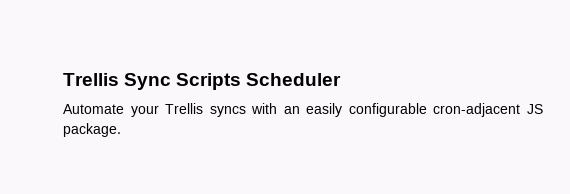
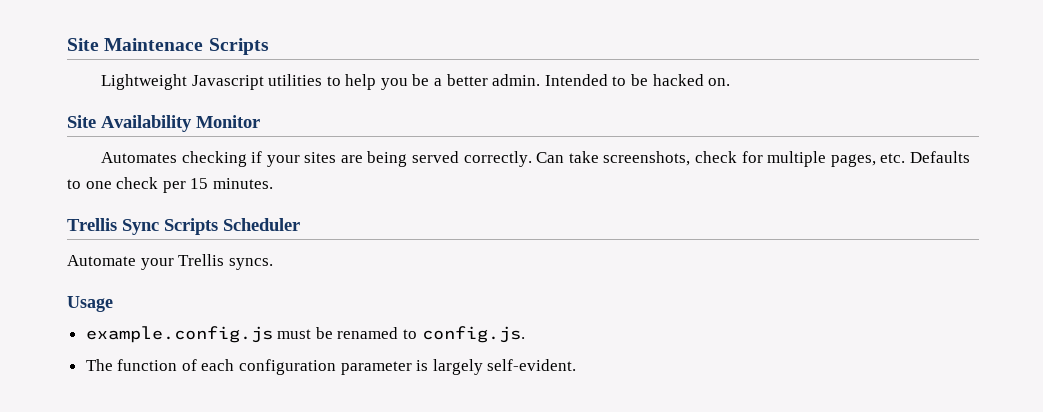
(63, 79) none -> [67,38,269,55] [100,74,731,90] [67,115,260,132] [100,151,970,167] [67,177,273,193] Site Maintenace Scripts // Lightweight Javascript utilities to help you be a better admin. Intended to be hacked on. // Site Availability Monitor // Automates checking if your sites are being served correctly. Can take screenshots, check for multiple pages, etc. Defaults to one check per 15 minutes. //
[209,103,543,117] [63,123,121,137] syncs with an easily configurable cron-adjacent JS package. -> [228,258,273,270] [67,296,113,312] [85,326,525,343] [85,359,577,375] syncs. // Usage // example.config.js must be renamed to config.js. // The function of each configuration parameter is largely self-evident.

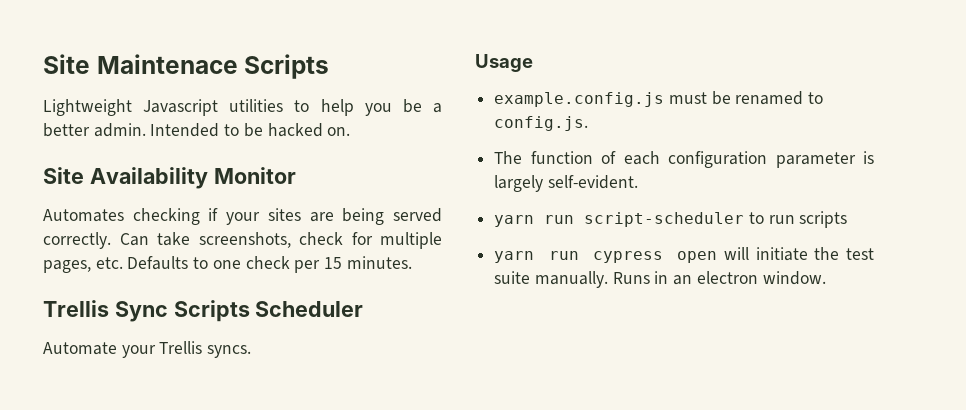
(577, 365) none -> [494,211,848,228] [494,247,875,263] [494,271,826,288] // yarn run script-scheduler to run scripts // yarn run cypress open will initiate the test suite manually. Runs in an electron window.

